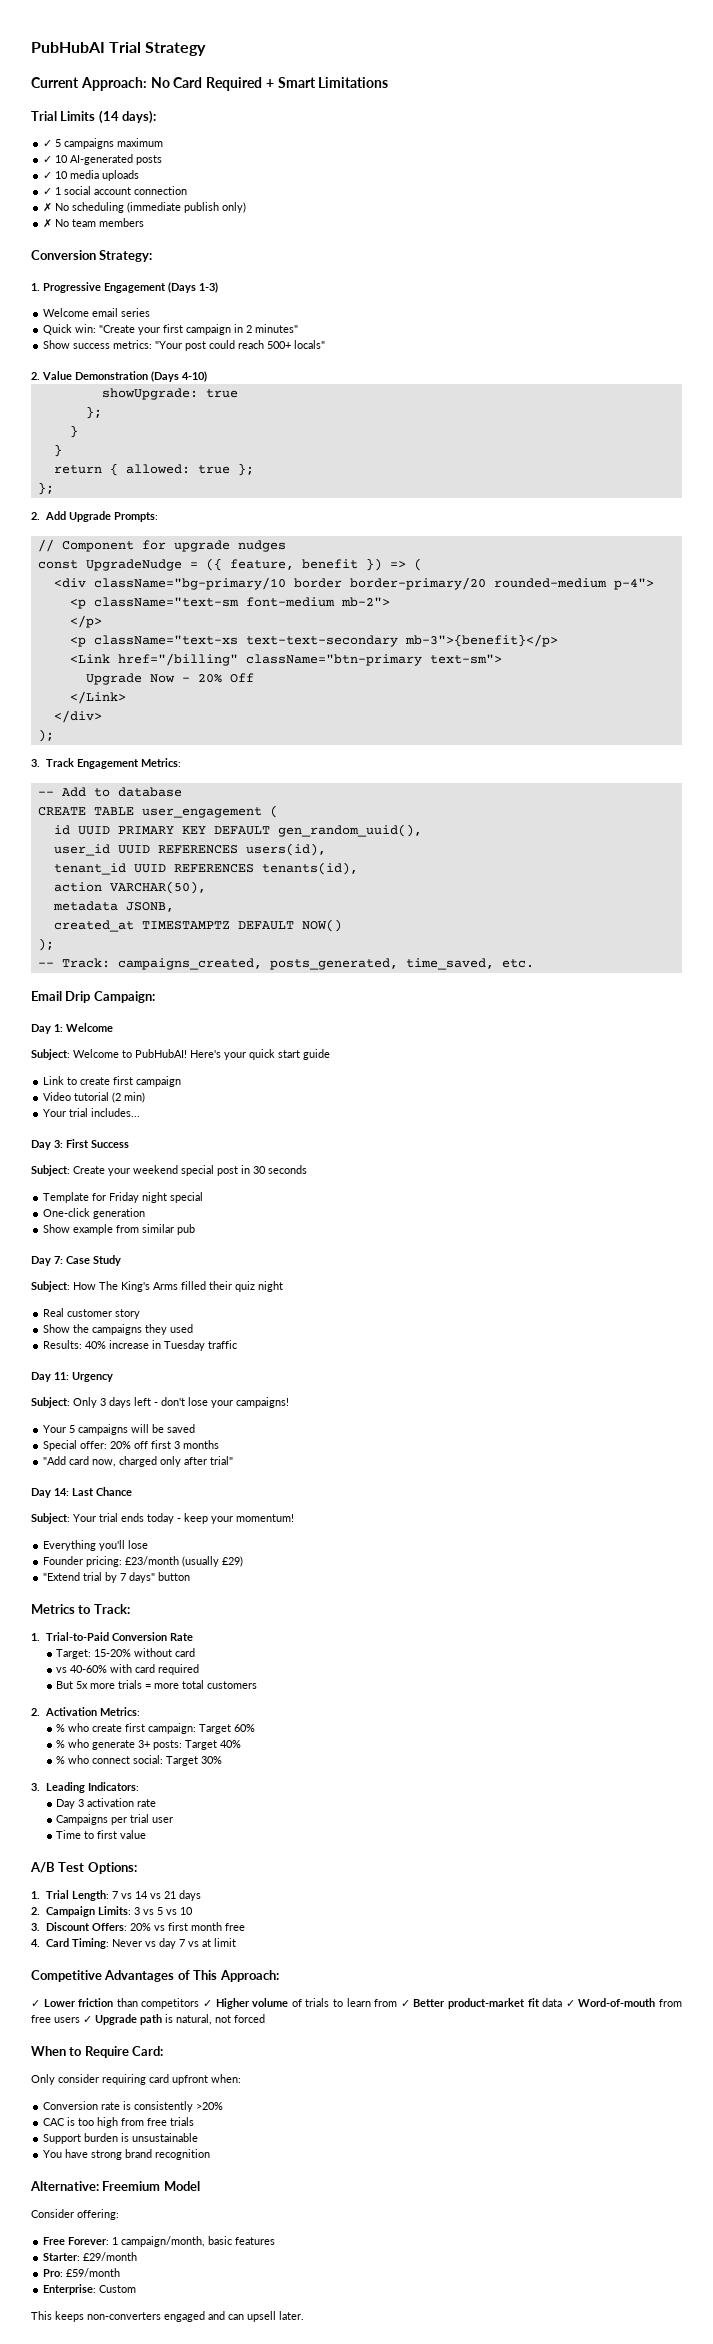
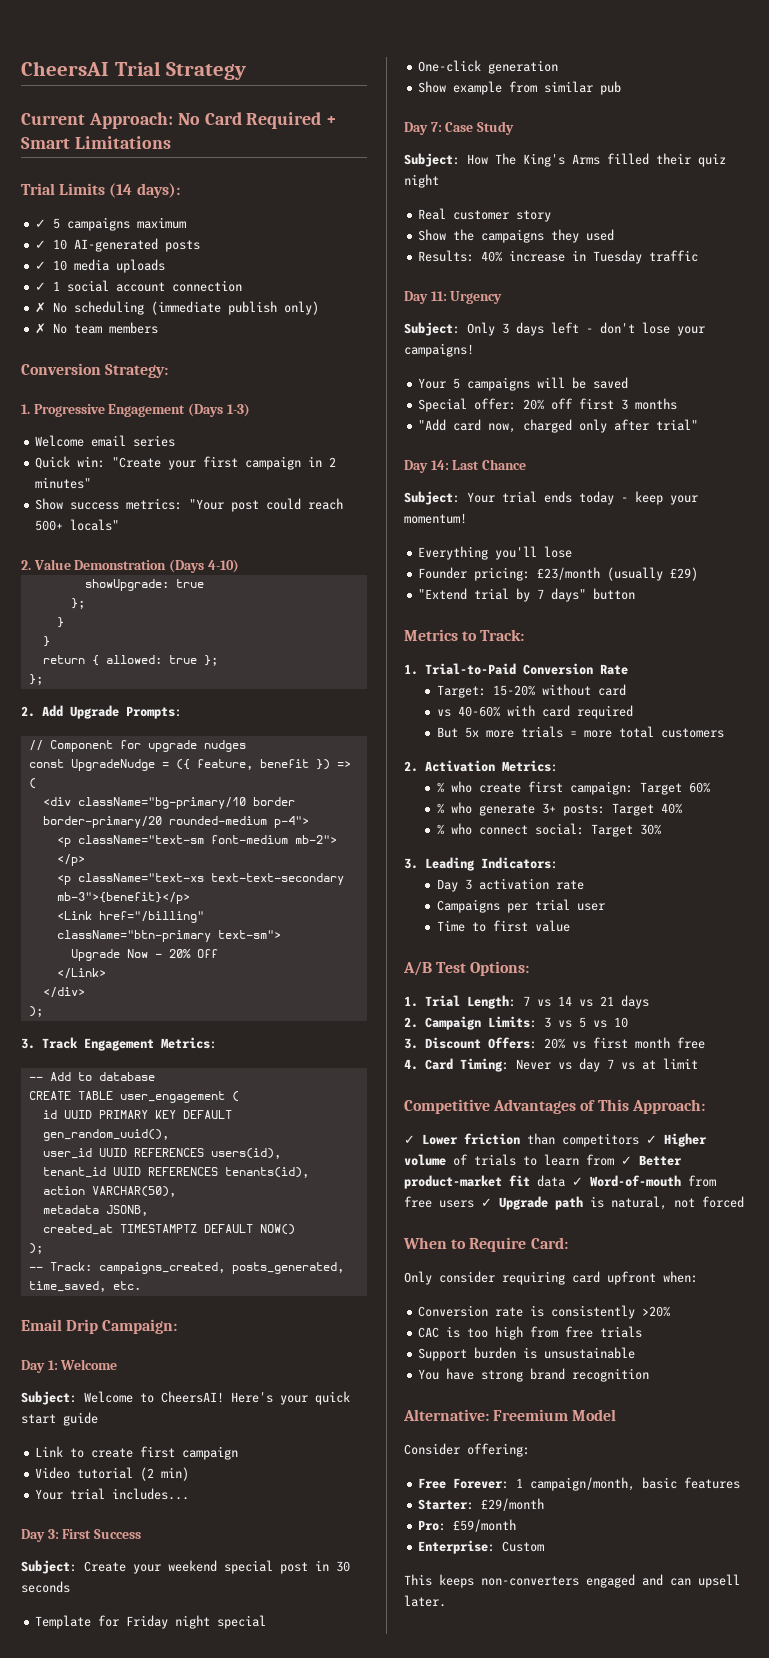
[31,42,105,53] PubHubAI -> [21,61,109,76] CheersAI
[135,1049,187,1058] PubHubAI! -> [161,1391,224,1403] CheersAI!

